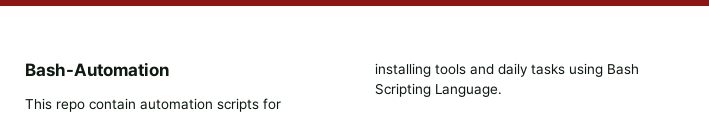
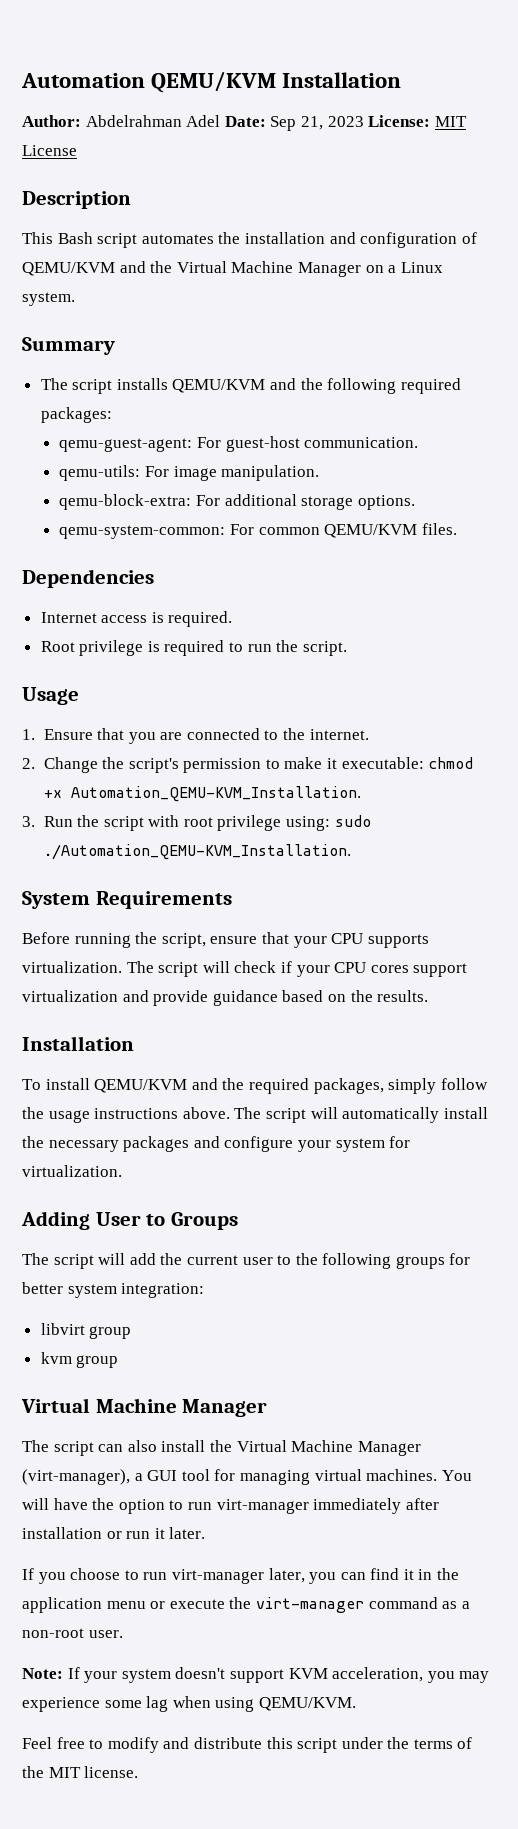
[25,62,169,77] [25,98,281,112] [375,63,639,77] [375,83,502,97] Bash-Automation // This repo contain automation scripts for installing tools and daily tasks using Bash Scripting Language. -> [21,71,402,93] [22,115,467,131] [22,145,77,156] [22,191,131,209] [22,232,477,248] [22,261,443,277] [22,292,75,306] [22,337,115,355] [40,378,461,394] [40,407,112,423] [59,436,419,452] [59,465,320,481] [59,494,415,510] [59,523,457,539] [22,569,154,588] [40,611,233,627] [40,640,347,656] [22,687,79,705] [22,728,369,744] [22,757,474,773] [43,786,361,802] [22,815,371,831] [43,844,351,860] [22,891,232,909] [22,932,429,948] [22,961,468,977] [22,990,429,1006] [22,1036,134,1051] [22,1078,488,1094] [22,1107,488,1123] [22,1136,411,1152] [22,1165,122,1177] [21,1211,238,1230] [22,1253,471,1269] [22,1282,205,1298] [40,1323,132,1339] [40,1352,119,1368] [21,1398,268,1417] [22,1440,421,1456] [22,1469,472,1485] [22,1498,439,1514] [22,1527,206,1539] [22,1568,460,1584] [22,1597,470,1613] [22,1628,123,1638] [22,1667,490,1683] [22,1696,356,1712] [22,1737,473,1753] [22,1766,139,1778] Automation QEMU/KVM Installation // Author: Abdelrahman Adel Date: Sep 21, 2023 License: MIT License // Description // This Bash script automates the installation and configuration of QEMU/KVM and the Virtual Machine Manager on a Linux system. // Summary // The script installs QEMU/KVM and the following required packages: // qemu-guest-agent: For guest-host communication. // qemu-utils: For image manipulation. // qemu-block-extra: For additional storage options. // qemu-system-common: For common QEMU/KVM files. // Dependencies // Internet access is required. // Root privilege is required to run the script. // Usage // 1. Ensure that you are connected to the internet. // 2. Change the script's permission to make it executable: chmod +x Automation_QEMU-KVM_Installation. // 3. Run the script with root privilege using: sudo ./Automation_QEMU-KVM_Installation. // System Requirements // Before running the script, ensure that your CPU supports virtualization. The script will check if your CPU cores support virtualization and provide guidance based on the results. // Installation // To install QEMU/KVM and the required packages, simply follow the usage instructions above. The script will automatically install the necessary packages and configure your system for virtualization. // Adding User to Groups // The script will add the current user to the following groups for better system integration: // libvirt group // kvm group // Virtual Machine Manager // The script can also install the Virtual Machine Manager (virt-manager), a GUI tool for managing virtual machines. You will have the option to run virt-manager immediately after installation or run it later. // If you choose to run virt-manager later, you can find it in the application menu or execute the virt-manager command as a non-root user. // Note: If your system doesn't support KVM acceleration, you may experience some lag when using QEMU/KVM. // Feel free to modify and distribute this script under the terms of the MIT license.

